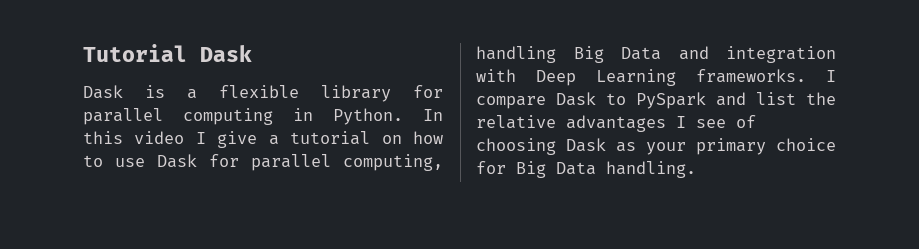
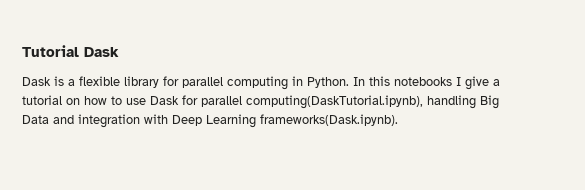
[134,131,185,144] video -> [394,77,452,86] notebooks
[343,154,443,171] computing, -> [246,95,423,109] computing(DaskTutorial.ipynb),
[696,69,836,83] [476,92,836,109] [476,115,756,132] [476,138,836,155] [476,161,696,178] frameworks. I compare Dask to PySpark and list the relative advantages I see of choosing Dask as your primary choice for Big Data handling. -> [260,114,398,126] frameworks(Dask.ipynb).

